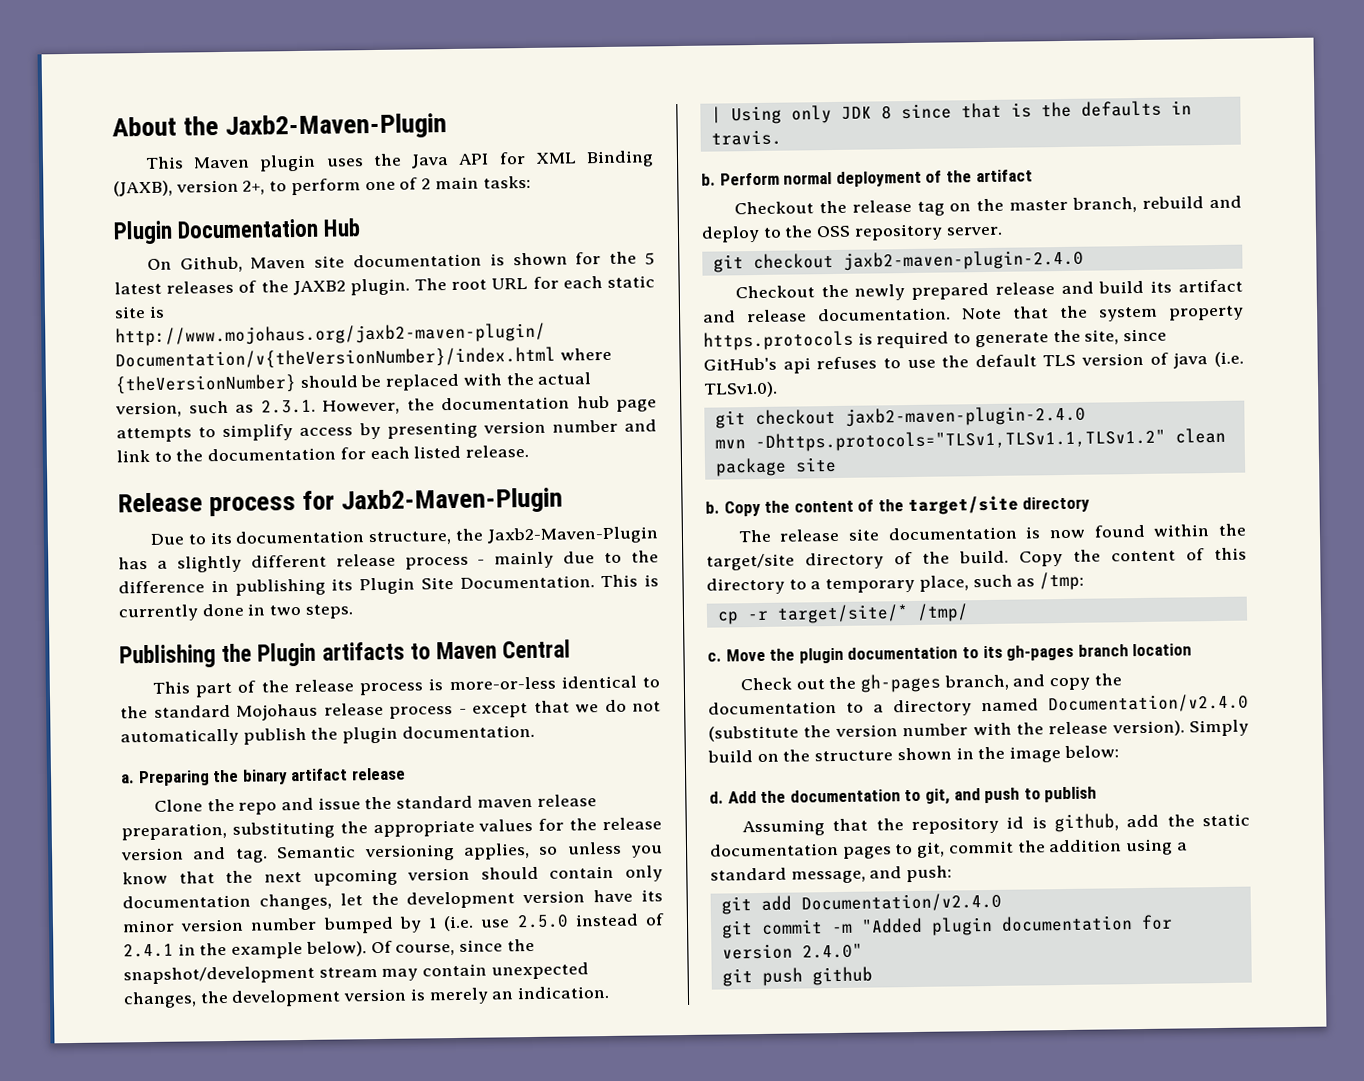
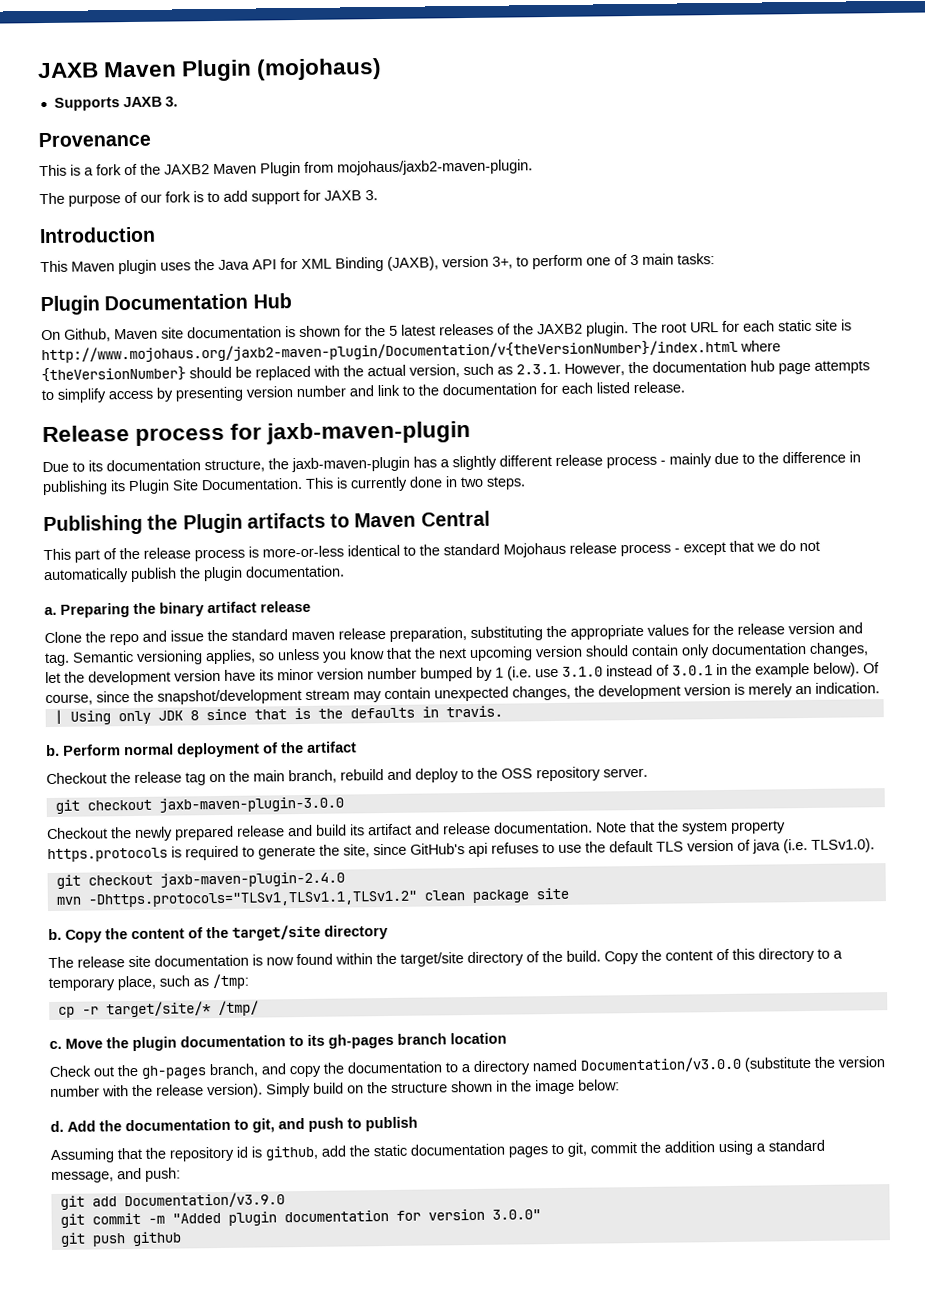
[112,113,448,140] About the Jaxb2-Maven-Plugin -> [37,58,383,82] [53,96,178,111] [38,131,151,148] [39,159,533,177] [39,189,378,207] [39,226,156,244] JAXB Maven Plugin (mojohaus) // Supports JAXB 3. // Provenance // This is a fork of the JAXB2 Maven Plugin from mojohaus/jaxb2-maven-plugin. // The purpose of our fork is to add support for JAXB 3. // Introduction
[242,180,266,195] 2+, -> [492,256,513,269] 3+,
[421,178,432,190] 2 -> [630,254,639,266] 3
[341,487,564,515] Jaxb2-Maven-Plugin -> [266,420,472,445] jaxb-maven-plugin
[487,526,660,545] Jaxb2-Maven-Plugin -> [291,456,410,473] jaxb-maven-plugin
[516,914,569,929] 2.5.0 -> [562,666,603,677] 3.1.0
[123,943,174,958] 2.4.1 -> [672,665,713,676] 3.0.1
[1009,199,1069,211] master -> [253,770,285,782] main
[842,249,1084,271] jaxb2-maven-plugin-2.4.0 -> [158,796,344,813] jaxb-maven-plugin-3.0.0
[844,405,1086,427] jaxb2-maven-plugin-2.4.0 -> [159,871,345,888] jaxb-maven-plugin-2.4.0
[1048,693,1249,714] Documentation/v2.4.0 -> [580,1056,741,1073] Documentation/v3.0.0
[800,892,1002,913] Documentation/v2.4.0 -> [123,1192,285,1209] Documentation/v3.9.0
[801,943,863,959] 2.4.0" -> [491,1209,541,1220] 3.0.0"

